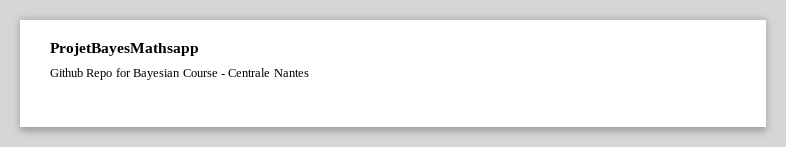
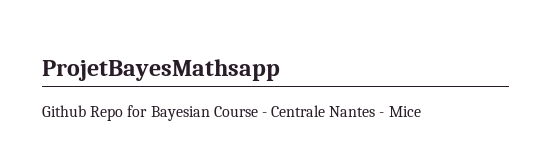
(309, 73) none -> [379,106,421,117] - Mice

